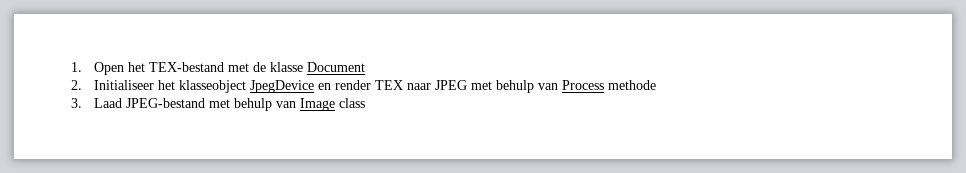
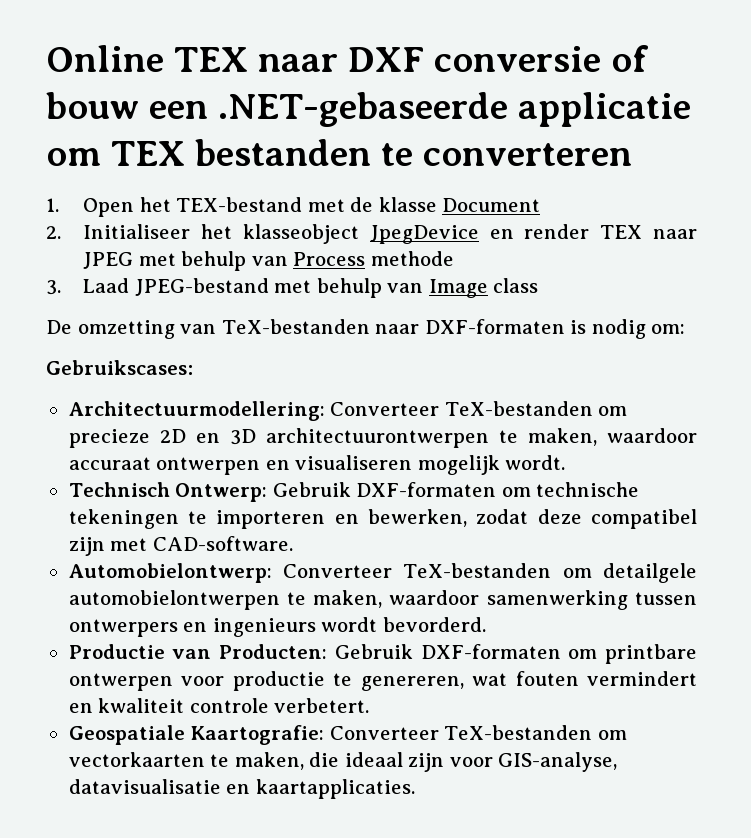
(71, 67) none -> [46,45,648,72] [46,92,691,127] [46,139,632,166] Online TEX naar DXF conversie of bouw een .NET-gebaseerde applicatie om TEX bestanden te converteren //
(365, 103) none -> [46,319,686,339] [46,360,193,375] [68,401,628,421] [68,428,697,448] [68,455,566,475] [68,482,640,502] [68,509,698,529] [68,536,293,556] [68,563,698,583] [68,590,697,610] [68,617,486,637] [68,644,697,664] [68,671,697,691] [68,698,370,713] [68,725,627,745] [68,752,618,772] [68,779,415,799] // De omzetting van TeX-bestanden naar DXF-formaten is nodig om: // Gebruikscases: // Architectuurmodellering: Converteer TeX-bestanden om precieze 2D en 3D architectuurontwerpen te maken, waardoor accuraat ontwerpen en visualiseren mogelijk wordt. // Technisch Ontwerp: Gebruik DXF-formaten om technische tekeningen te importeren en bewerken, zodat deze compatibel zijn met CAD-software. // Automobielontwerp: Converteer TeX-bestanden om detailgele automobielontwerpen te maken, waardoor samenwerking tussen ontwerpers en ingenieurs wordt bevorderd. // Productie van Producten: Gebruik DXF-formaten om printbare ontwerpen voor productie te genereren, wat fouten vermindert en kwaliteit controle verbetert. // Geospatiale Kaartografie: Converteer TeX-bestanden om vectorkaarten te maken, die ideaal zijn voor GIS-analyse, datavisualisatie en kaartapplicaties.

